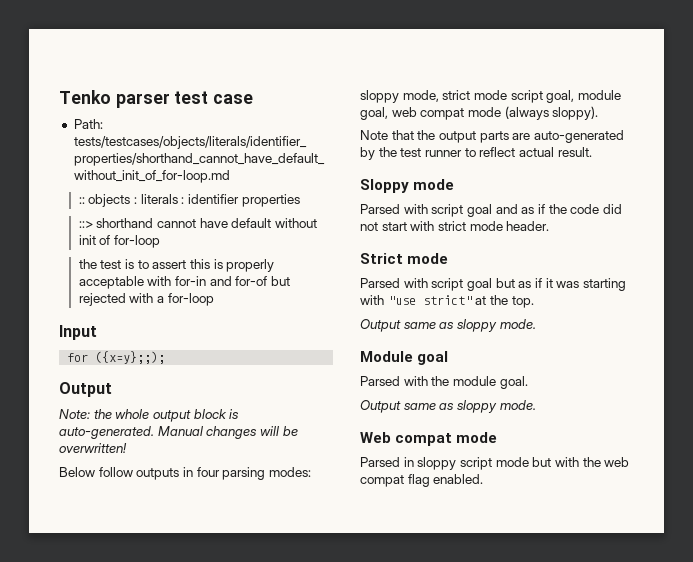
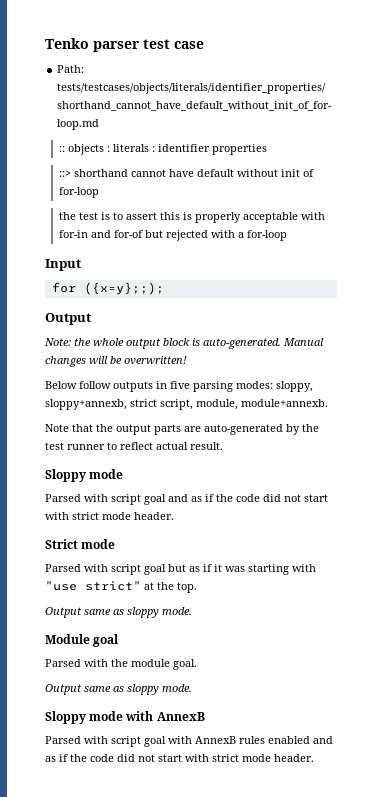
[196,467,220,477] four -> [170,381,190,389] five
[360,90,621,103] [360,106,599,120] sloppy mode, strict mode script goal, module goal, web compat mode (always sloppy). -> [276,381,313,392] [45,399,328,410] sloppy, sloppy+annexb, strict script, module, module+annexb.
[360,432,498,446] [360,457,630,470] [360,474,484,487] Web compat mode // Parsed in sloppy script mode but with the web compat flag enabled. -> [45,711,205,724] [45,736,333,747] [45,754,314,762] Sloppy mode with AnnexB // Parsed with script goal with AnnexB rules enabled and as if the code did not start with strict mode header.

